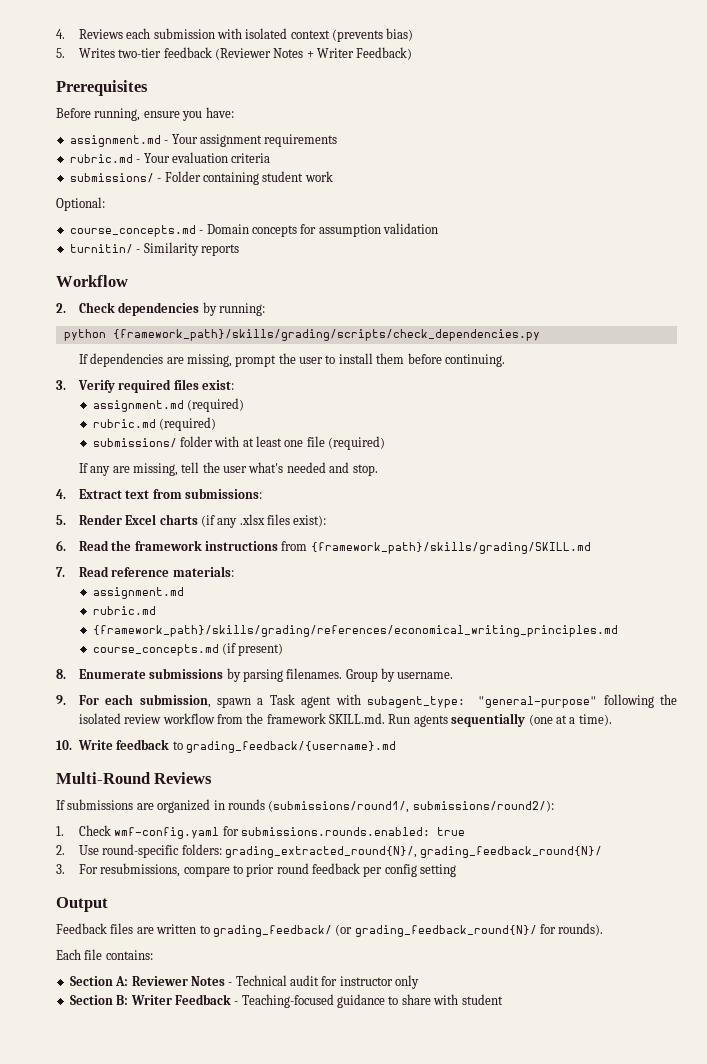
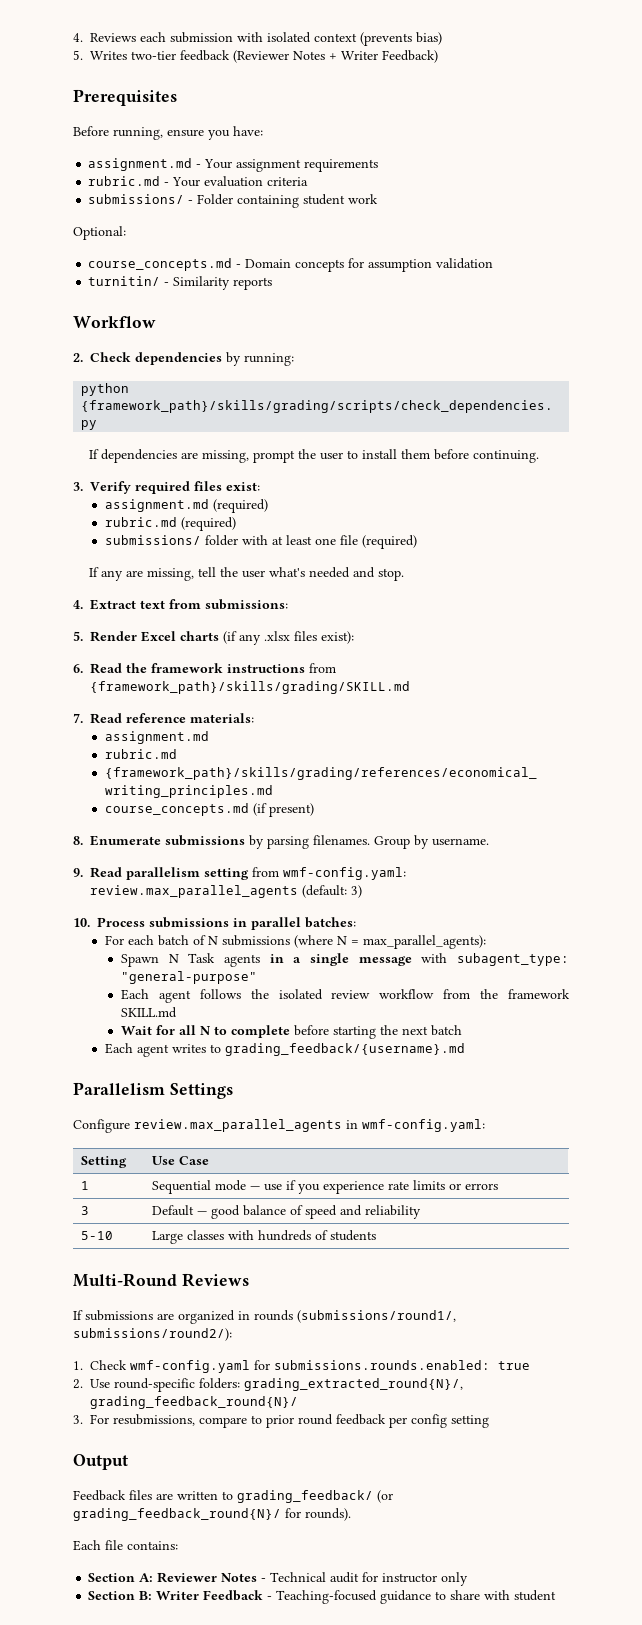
[78,694,332,708] For each submission, spawn a Task agent -> [90,867,406,880] [90,885,362,898] [73,917,356,930] [104,935,486,949] [120,953,412,967] Read parallelism setting from wmf-config.yaml: review.max_parallel_agents (default: 3) // 10. Process submissions in parallel batches: // For each batch of N submissions (where N = max_parallel_agents): // Spawn N Task agents in a single message
[603,694,654,708] following -> [120,989,241,1003] // Each agent follows
[329,713,612,727] [56,739,396,753] SKILL.md. Run agents sequentially (one at a time). // 10. Write feedback to grading_feedback/{username}.md -> [120,1007,177,1018] [120,1025,462,1039] [104,1043,465,1057] [73,1082,233,1099] [73,1119,485,1133] [81,1156,128,1168] [152,1156,210,1165] [81,1181,90,1190] [152,1180,499,1194] [81,1206,90,1215] [152,1205,422,1219] [81,1231,114,1240] [152,1230,377,1244] SKILL.md // Wait for all N to complete before starting the next batch // Each agent writes to grading_feedback/{username}.md // Parallelism Settings // Configure review.max_parallel_agents in wmf-config.yaml: // Setting | Use Case // 1 | Sequential mode — use if you experience rate limits or errors // 3 | Default — good balance of speed and reliability // 5-10 | Large classes with hundreds of students

